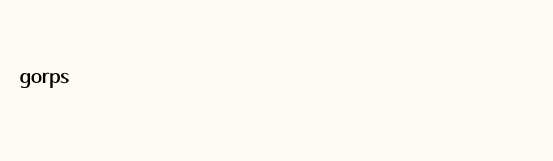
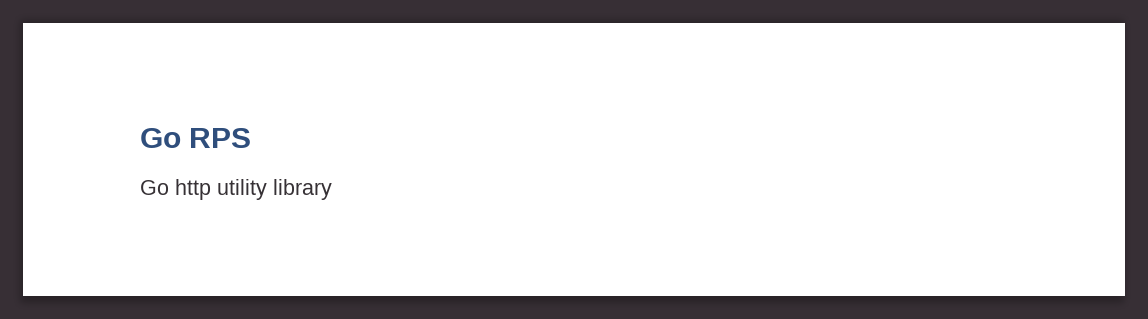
[20,72,69,88] gorps -> [140,128,252,148] [140,179,332,200] Go RPS // Go http utility library

